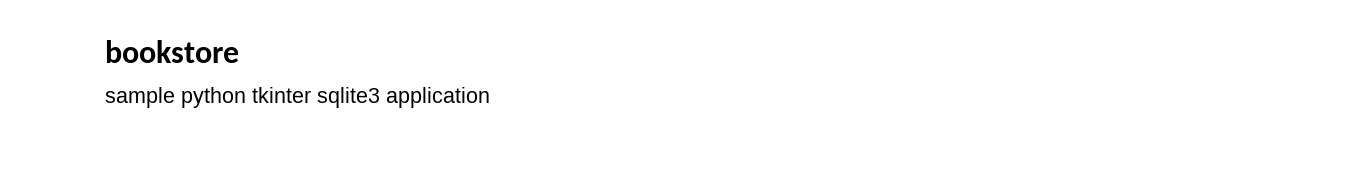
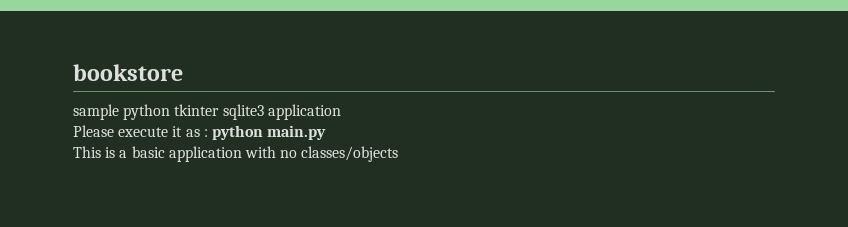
(490, 97) none -> [73,125,327,140] [73,146,399,162] // Please execute it as : python main.py // This is a basic application with no classes/objects

